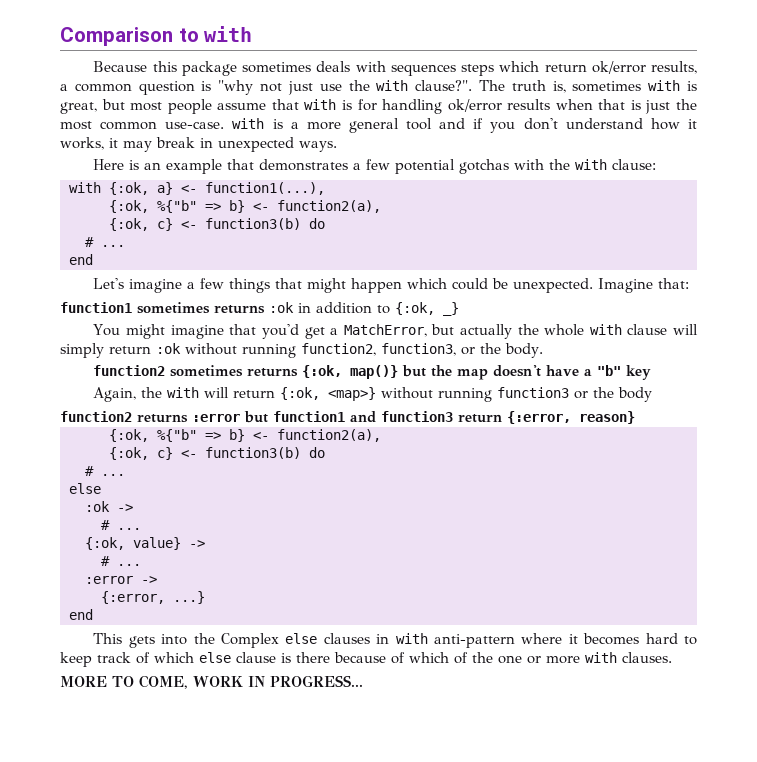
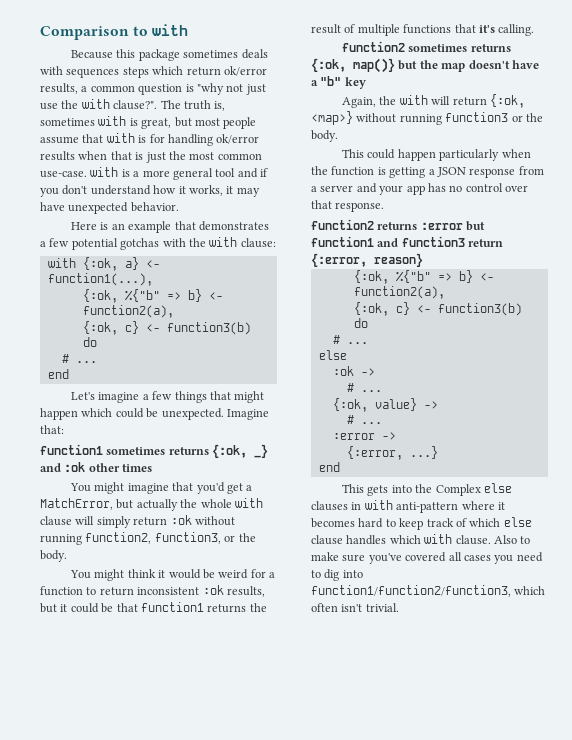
[156,137,337,152] break in unexpected ways. -> [40,202,179,214] have unexpected behavior.
[269,302,459,316] :ok in addition to {:ok, _} -> [212,444,269,458] [40,462,153,472] {:ok, _} and :ok other times
(543, 350) none -> [70,569,276,581] [40,585,265,597] [40,602,267,613] [311,24,535,36] // You might think it would be weird for a function to return inconsistent :ok results, but it could be that function1 returns the result of multiple functions that it's calling.
[618,387,653,402] body -> [311,130,338,142] [342,149,531,161] [311,166,544,178] [311,183,528,195] [311,200,385,212] body. // This could happen particularly when the function is getting a JSON response from a server and your app has no control over that response.
[281,652,672,664] [60,675,363,689] is there because of which of the one or more with clauses. // MORE TO COME, WORK IN PROGRESS... -> [346,534,531,545] [311,552,543,564] [311,569,363,581] [311,585,546,597] [311,603,399,612] handles which with clause. Also to make sure you've covered all cases you need to dig into function1/function2/function3, which often isn't trivial.

